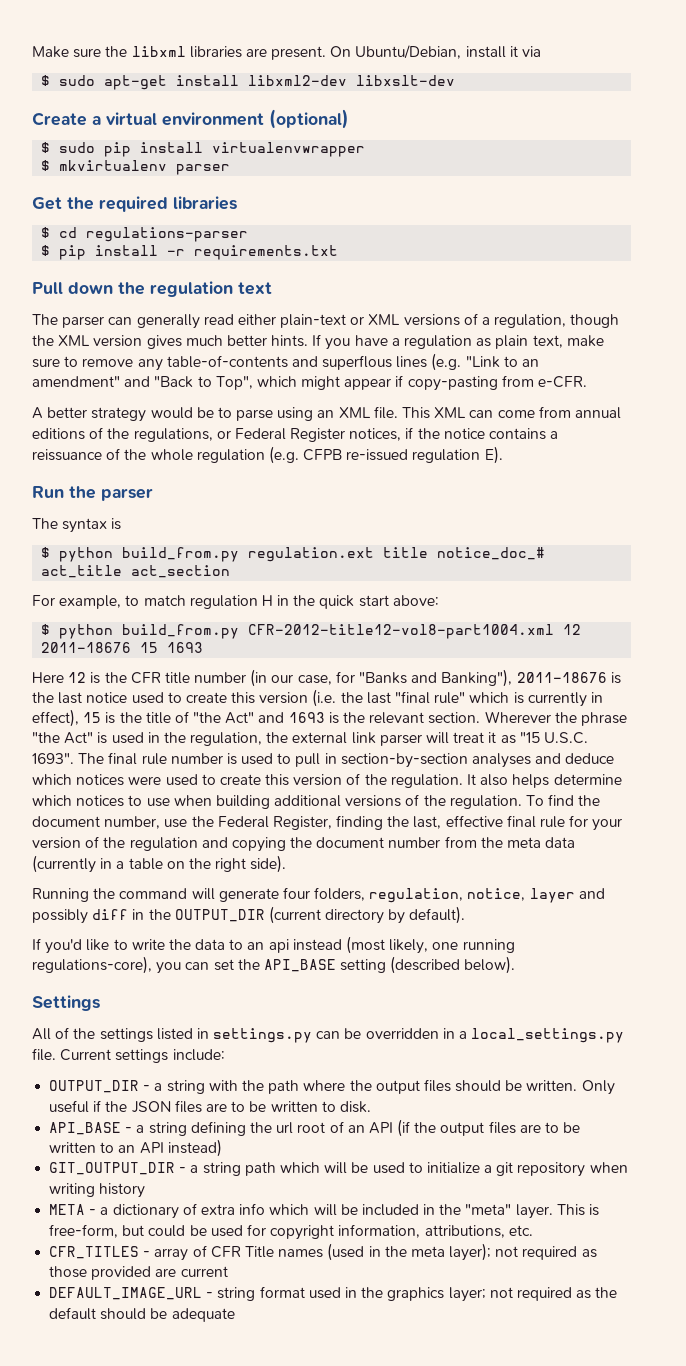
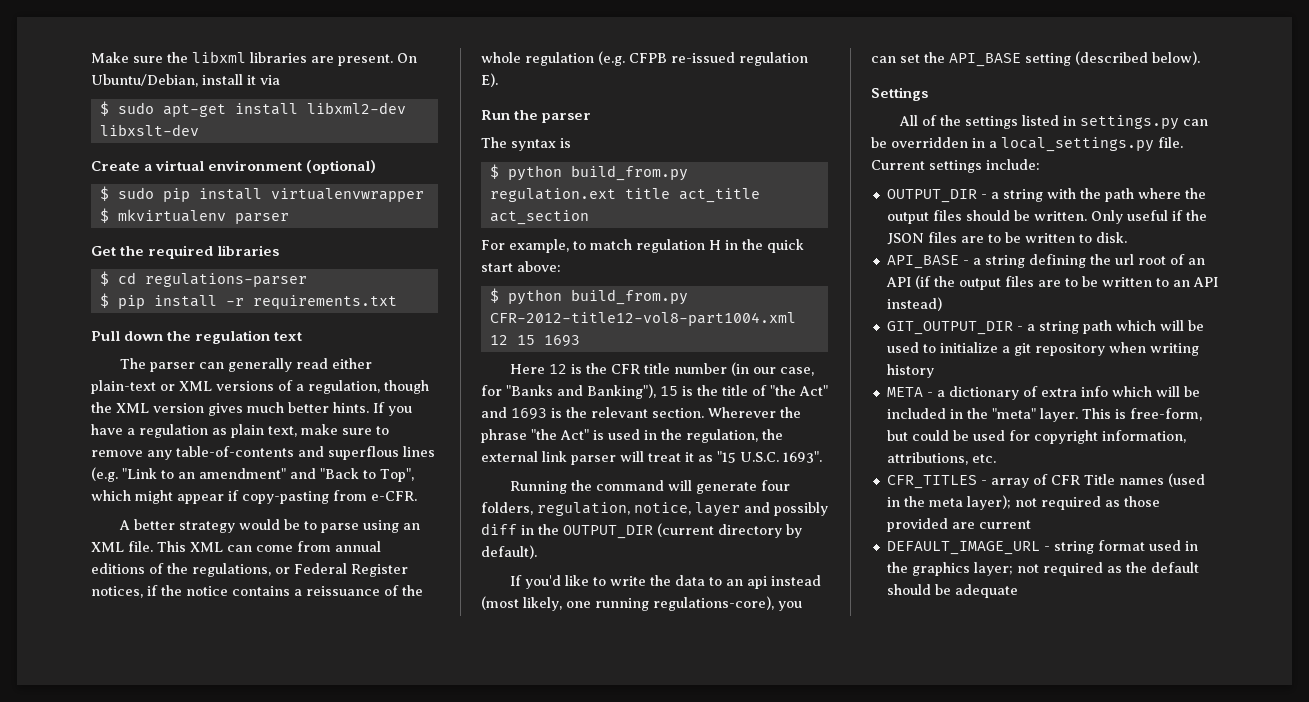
[437,547,546,560] notice_doc_# -> (670, 193) none
[41,642,132,653] 2011-18676 -> (508, 340) none
[516,672,621,684] [32,689,603,707] [32,709,79,727] 2011-18676 is the last notice used to create this version (i.e. the last "final rule" which is currently in effect), -> (656, 391) none
[78,752,615,768] [32,773,622,788] [32,794,601,809] [32,815,623,831] [32,836,576,852] [32,855,287,873] The final rule number is used to pull in section-by-section analyses and deduce which notices were used to create this version of the regulation. It also helps determine which notices to use when building additional versions of the regulation. To find the document number, use the Federal Register, finding the last, effective final rule for your version of the regulation and copying the document number from the meta data (currently in a table on the right side). -> (822, 457) none

